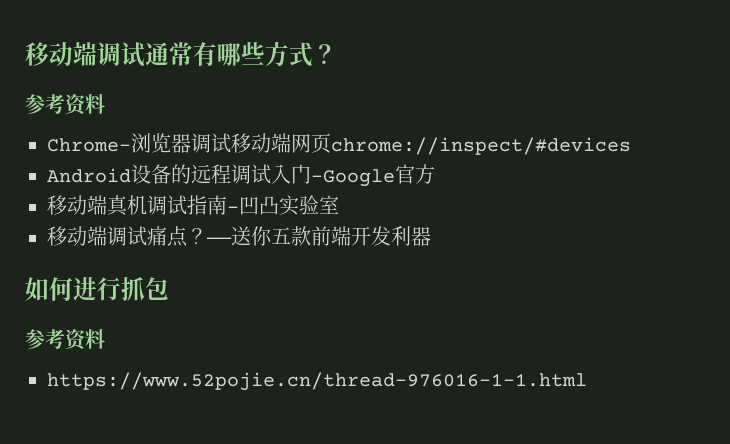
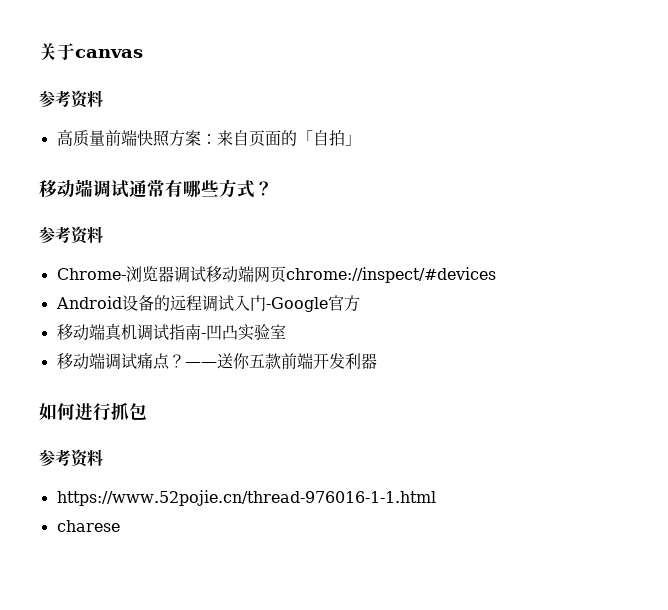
(25, 54) none -> [39,43,143,61] [39,90,103,108] [56,129,361,147] 关于canvas // 参考资料 // 高质量前端快照方案：来自页面的「自拍」 //
(587, 381) none -> [56,520,120,532] // charese

